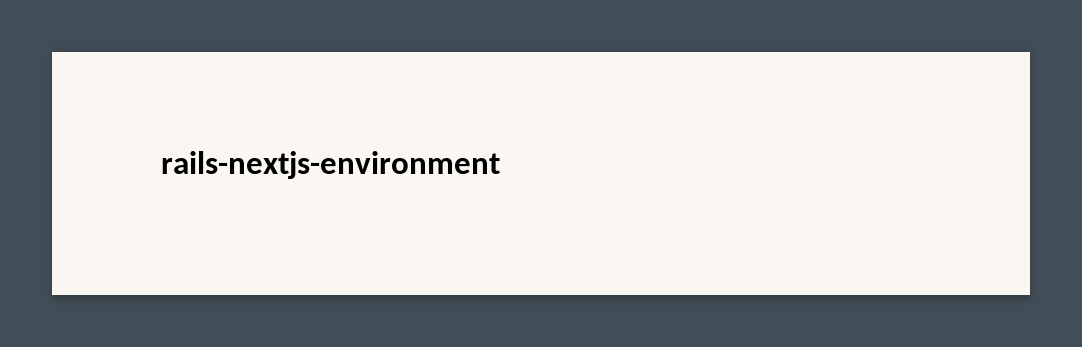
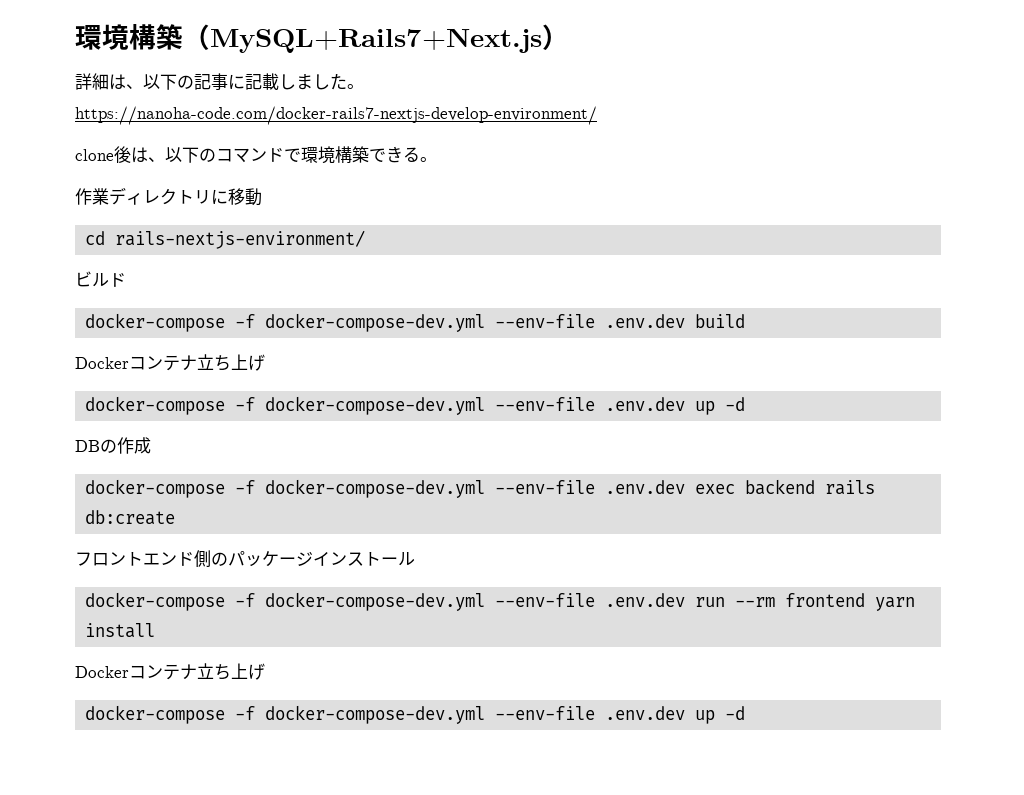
[161,151,500,179] rails-nextjs-environment -> [75,24,569,53] [75,73,364,90] [75,106,597,125] [75,146,437,164] [75,187,262,206] [85,230,366,249] [75,271,126,287] [85,313,746,332] [75,354,265,371] [85,396,746,415] [75,437,151,454] [85,479,876,498] [85,510,176,525] [75,550,415,567] [85,592,916,611] [85,623,156,638] [75,663,265,680] [85,705,746,724] 環境構築（MySQL+Rails7+Next.js） // 詳細は、以下の記事に記載しました。 // https://nanoha-code.com/docker-rails7-nextjs-develop-environment/ // clone後は、以下のコマンドで環境構築できる。 // 作業ディレクトリに移動 // cd rails-nextjs-environment/ // ビルド // docker-compose -f docker-compose-dev.yml --env-file .env.dev build // Dockerコンテナ立ち上げ // docker-compose -f docker-compose-dev.yml --env-file .env.dev up -d // DBの作成 // docker-compose -f docker-compose-dev.yml --env-file .env.dev exec backend rails db:create // フロントエンド側のパッケージインストール // docker-compose -f docker-compose-dev.yml --env-file .env.dev run --rm frontend yarn install // Dockerコンテナ立ち上げ // docker-compose -f docker-compose-dev.yml --env-file .env.dev up -d

